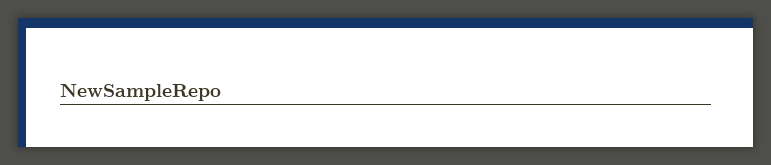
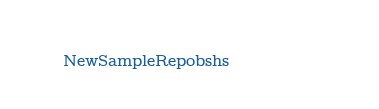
[60,84,221,101] NewSampleRepo -> [63,55,229,69] NewSampleRepobshs

